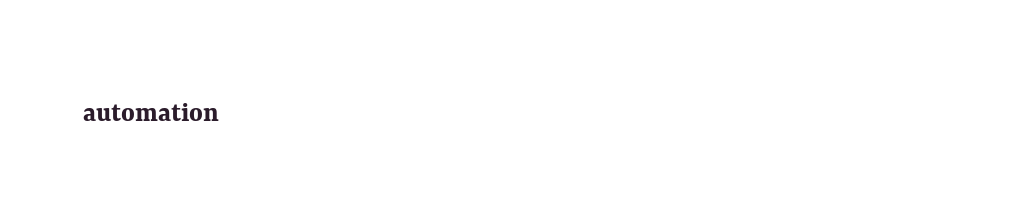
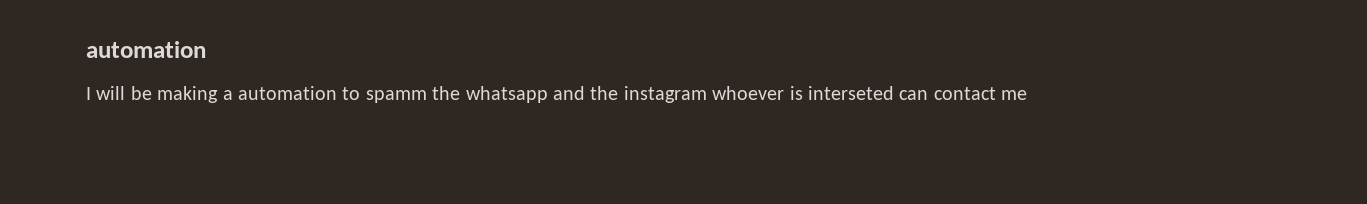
[83,103,219,121] automation -> [86,41,206,58] [86,86,1028,103] automation // I will be making a automation to spamm the whatsapp and the instagram whoever is interseted can contact me

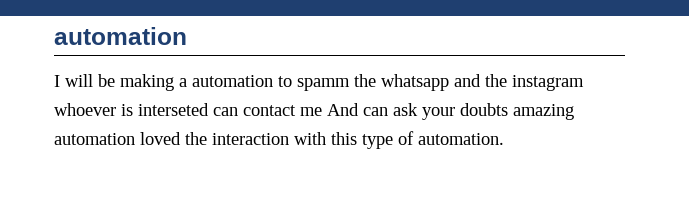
(1028, 95) none -> [327,103,574,120] [54,131,504,149] And can ask your doubts amazing automation loved the interaction with this type of automation.

